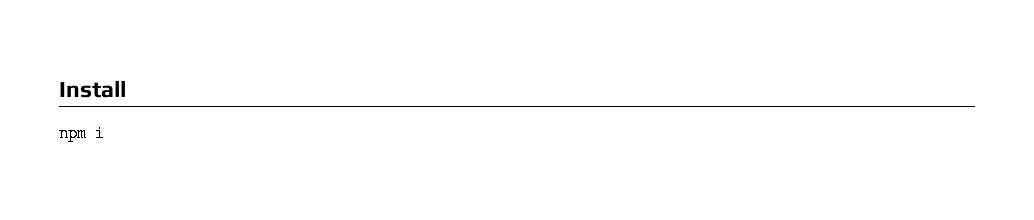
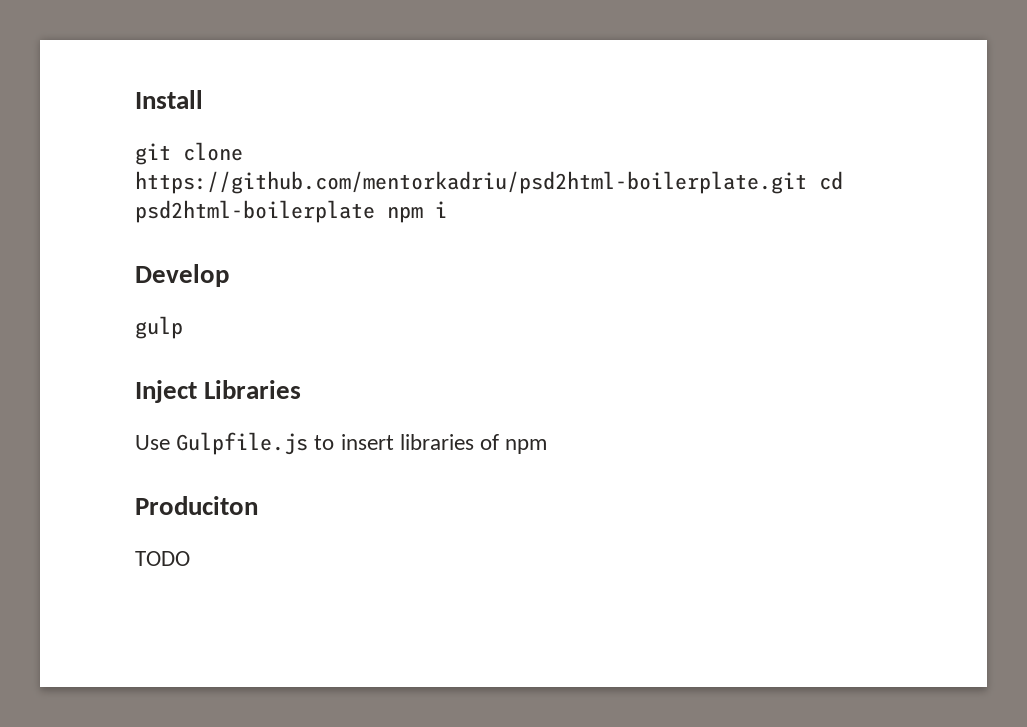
[59,125,105,142] npm i -> [135,142,243,165] [135,171,843,194] [135,200,447,223] [135,264,229,287] [135,316,183,339] [135,380,302,403] [135,432,548,455] [135,496,258,515] [135,551,190,566] git clone https://github.com/mentorkadriu/psd2html-boilerplate.git cd psd2html-boilerplate npm i // Develop // gulp // Inject Libraries // Use Gulpfile.js to insert libraries of npm // Produciton // TODO

